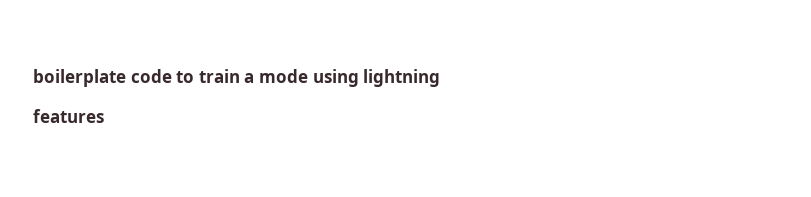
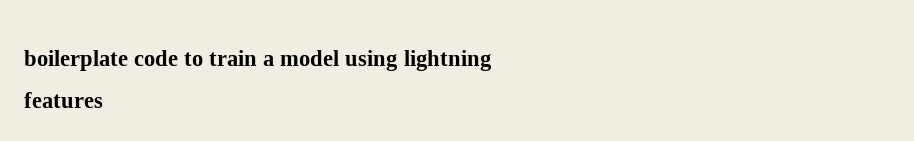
[258,69,308,83] mode -> [280,50,340,66] model

